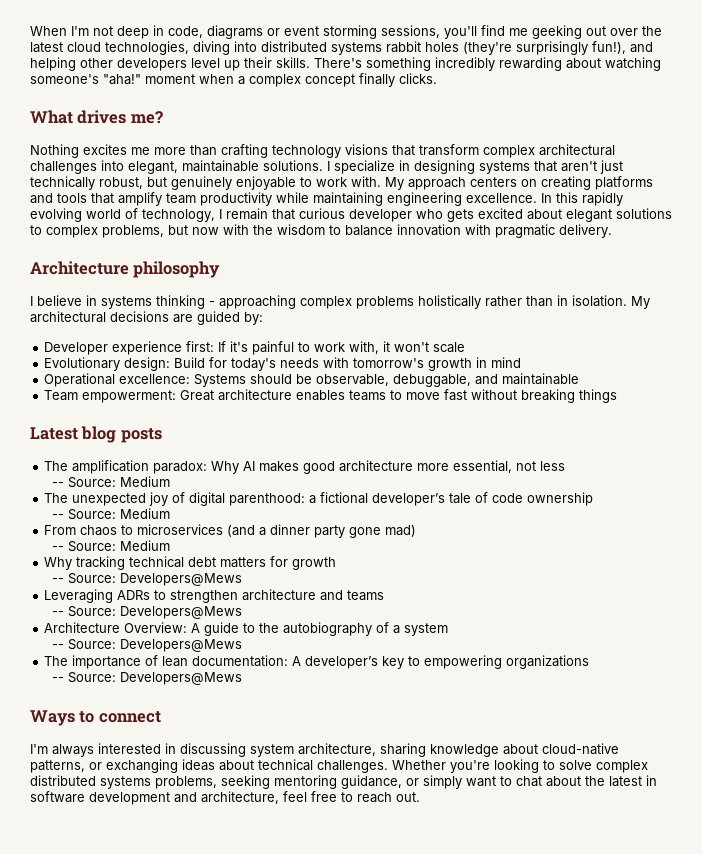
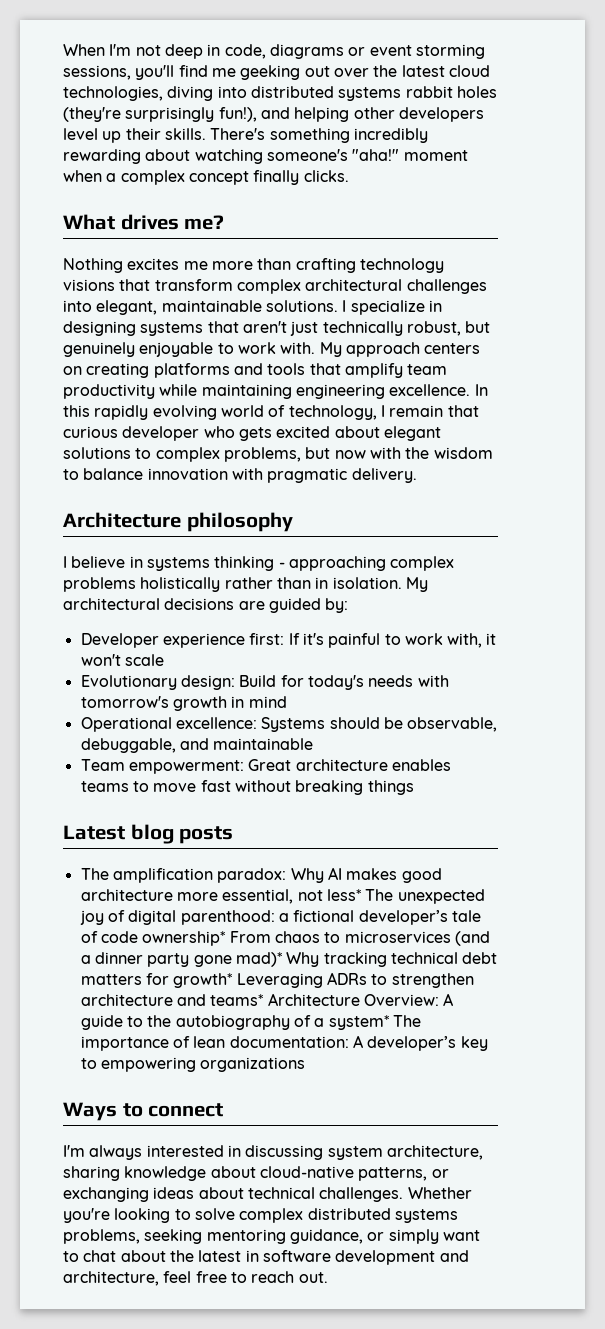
[540,461,566,471] [51,476,170,488] less // -- Source: Medium // -> [326,889,361,901] less*
[527,492,594,506] [51,508,170,520] ownership // -- Source: Medium // -> [142,931,226,946] ownership*
[385,525,417,537] [51,540,170,552] mad) // -- Source: Medium // -> [235,952,282,967] mad)*
[292,557,337,570] [51,573,242,586] growth // -- Source: Developers@Mews // -> [173,973,233,988] growth*
[347,590,385,601] [51,606,242,619] teams // -- Source: Developers@Mews // -> [210,994,264,1006] teams*
[404,623,449,636] [51,639,242,652] system // -- Source: Developers@Mews // -> [328,1015,389,1030] system*
[51,672,242,685] // -- Source: Developers@Mews -> (306, 1064) none

